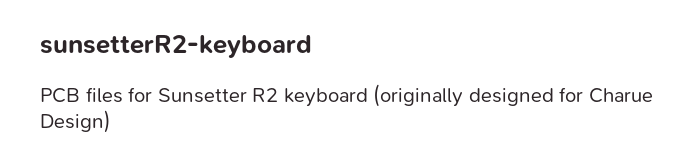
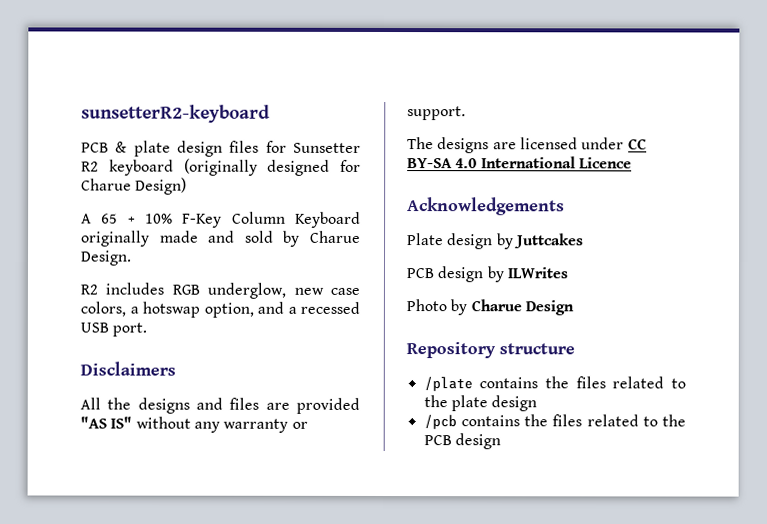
(80, 95) none -> [115,140,223,157] & plate design
(111, 121) none -> [81,211,361,228] [81,230,361,247] [80,250,132,266] [80,282,360,299] [80,301,360,318] [80,322,148,337] [80,361,176,376] [80,397,360,414] [80,416,308,433] [407,106,466,121] [407,137,647,154] [407,156,632,169] [407,197,565,216] [407,233,584,250] [406,266,568,283] [406,299,574,316] [406,342,575,359] [423,376,686,392] [423,395,538,412] [423,414,686,430] [423,433,501,450] // A 65 + 10% F-Key Column Keyboard originally made and sold by Charue Design. // R2 includes RGB underglow, new case colors, a hotswap option, and a recessed USB port. // Disclaimers // All the designs and files are provided "AS IS" without any warranty or support. // The designs are licensed under CC BY-SA 4.0 International Licence // Acknowledgements // Plate design by Juttcakes // PCB design by ILWrites // Photo by Charue Design // Repository structure // /plate contains the files related to the plate design // /pcb contains the files related to the PCB design

